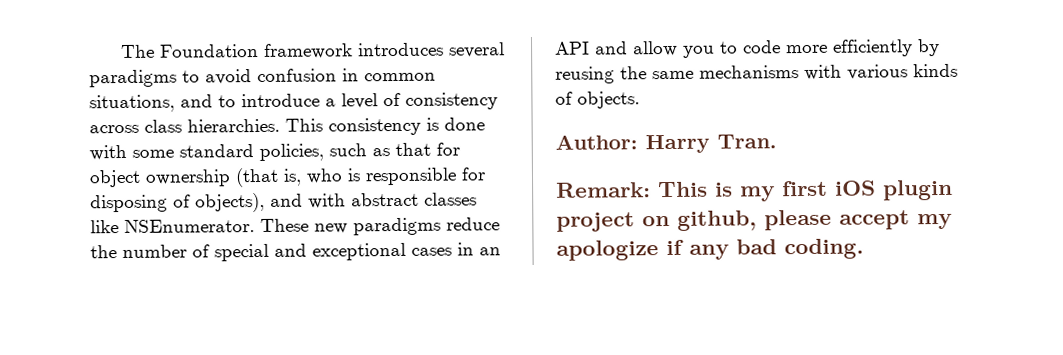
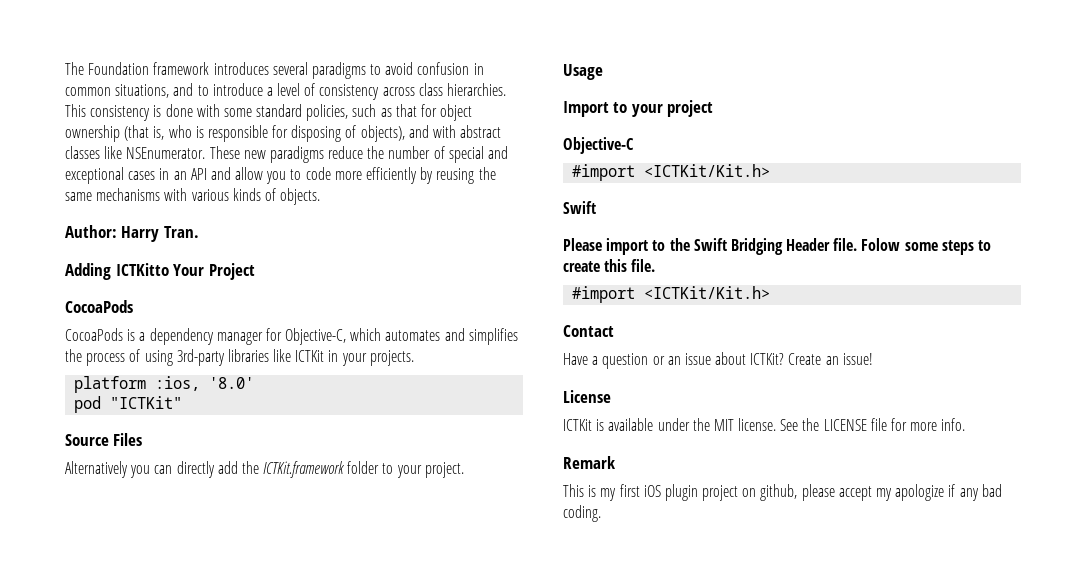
[556,182,651,198] Remark: -> [65,263,255,280] [65,300,133,313] [65,328,518,345] [65,349,414,366] [74,376,255,393] [74,396,183,413] [65,433,143,446] [65,461,464,478] [563,64,603,80] [563,100,714,117] [563,137,634,154] [572,164,771,181] [563,201,596,214] [563,238,992,255] [563,259,656,272] [572,286,771,303] [563,325,614,337] [563,352,873,369] [563,390,611,403] [563,418,966,431] [563,456,615,469] Adding ICTKitto Your Project // CocoaPods // CocoaPods is a dependency manager for Objective-C, which automates and simplifies the process of using 3rd-party libraries like ICTKit in your projects. // platform :ios, '8.0' // pod "ICTKit" // Source Files // Alternatively you can directly add the ICTKit.framework folder to your project. // Usage // Import to your project // Objective-C // #import <ICTKit/Kit.h> // Swift // Please import to the Swift Bridging Header file. Folow some steps to create this file. // #import <ICTKit/Kit.h> // Contact // Have a question or an issue about ICTKit? Create an issue! // License // ICTKit is available under the MIT license. See the LICENSE file for more info. // Remark //

